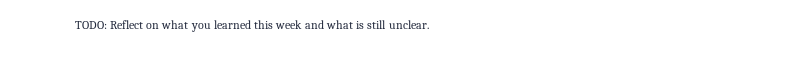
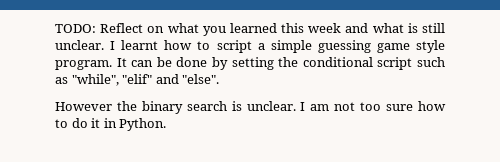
(429, 24) none -> [110,40,446,53] [55,57,445,70] [55,74,220,86] [55,101,447,114] [55,118,167,131] I learnt how to script a simple guessing game style program. It can be done by setting the conditional script such as "while", "elif" and "else". // However the binary search is unclear. I am not too sure how to do it in Python.

